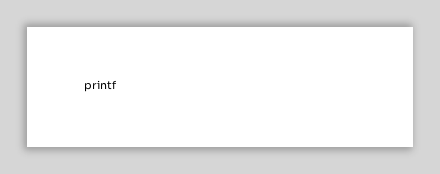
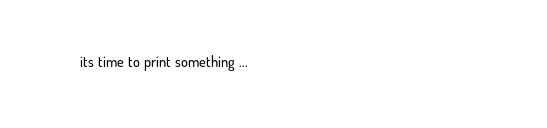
[84,80,117,92] printf -> [80,55,248,71] its time to print something ...

